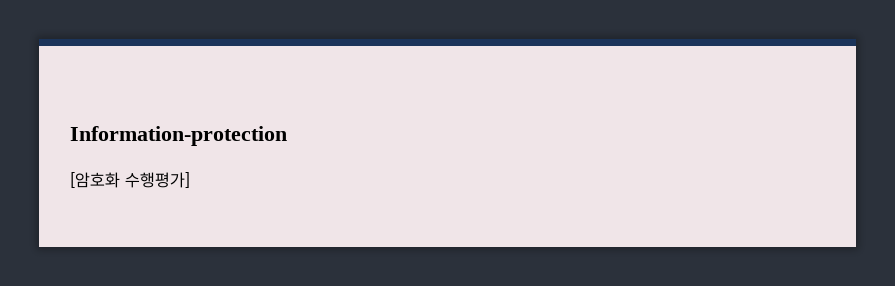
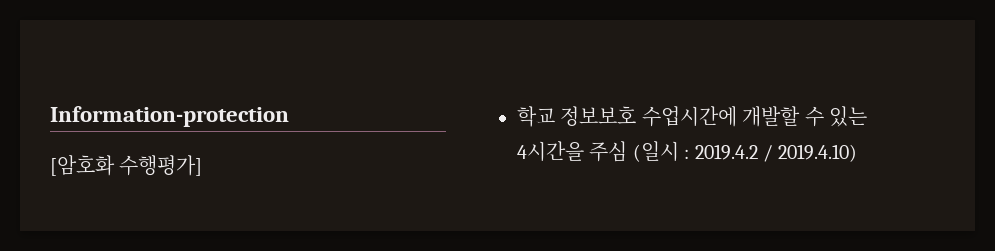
(190, 180) none -> [517,106,867,127] [517,141,858,162] // 학교 정보보호 수업시간에 개발할 수 있는 4시간을 주심 (일시 : 2019.4.2 / 2019.4.10)

